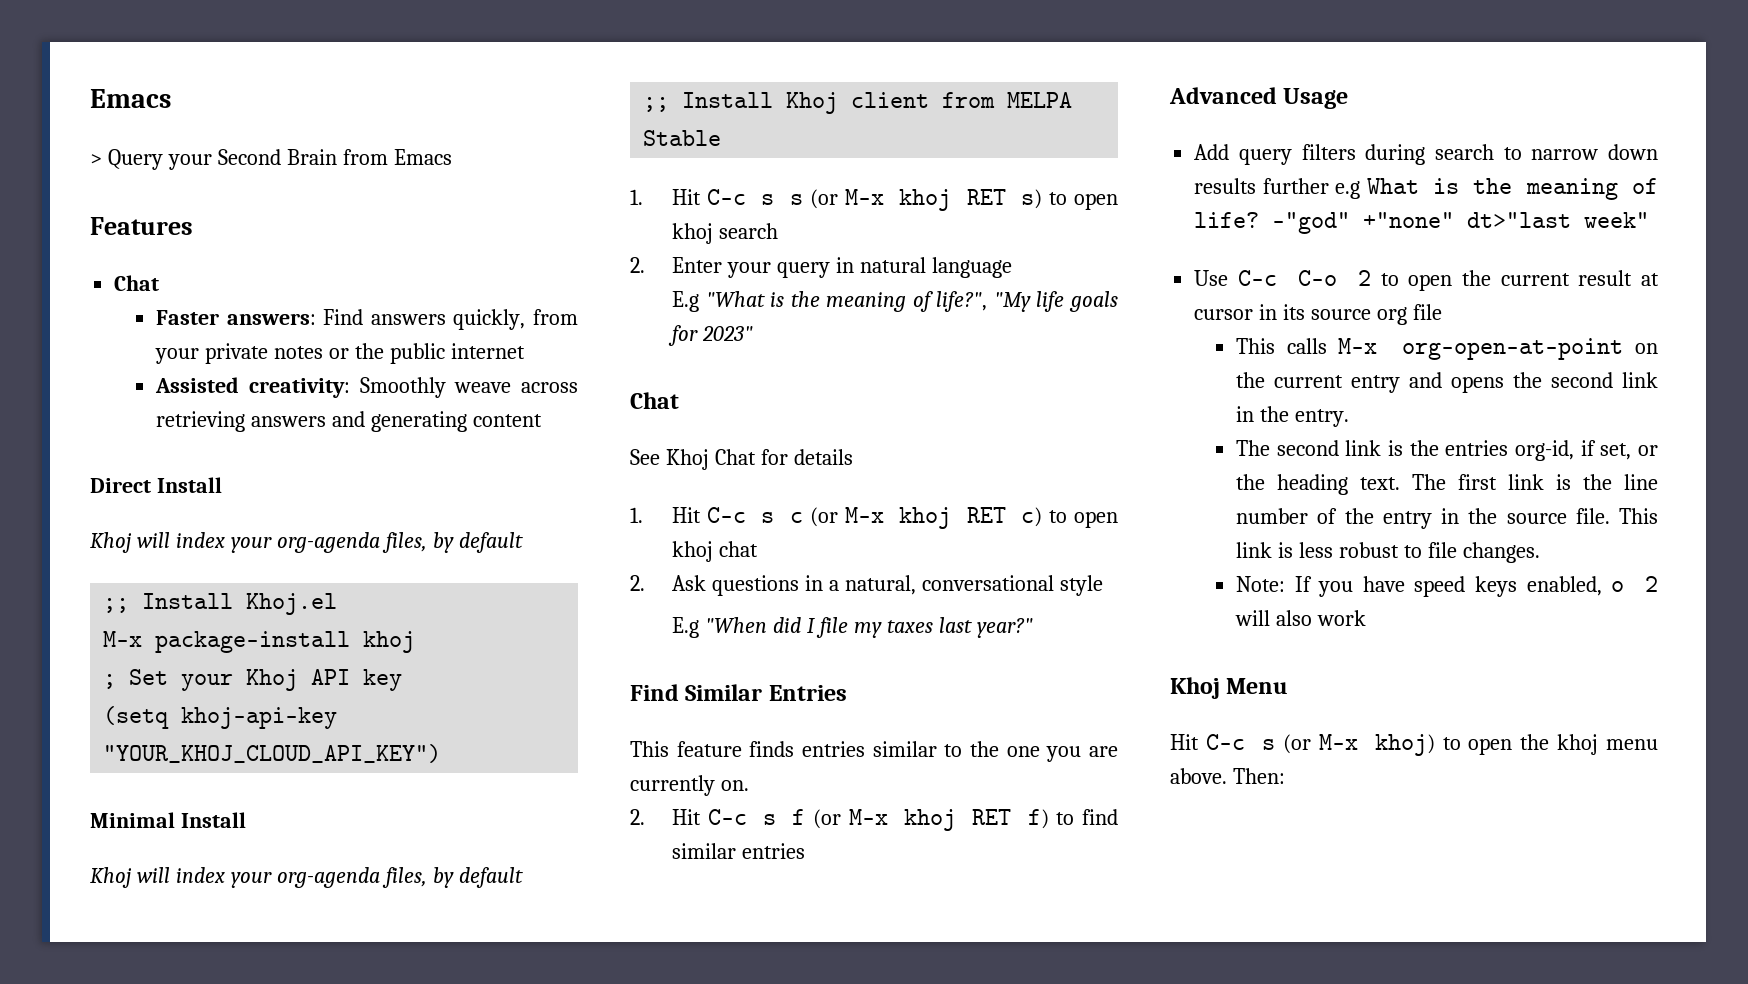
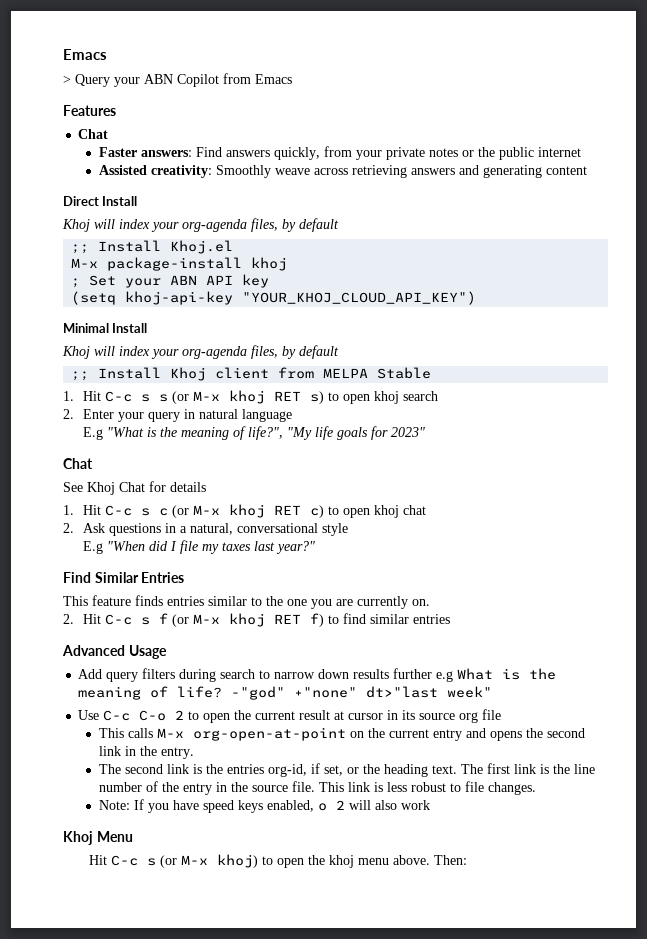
[217,149,337,165] Second Brain -> [144,74,219,87] ABN Copilot
[246,669,299,691] Khoj -> [170,275,198,285] ABN

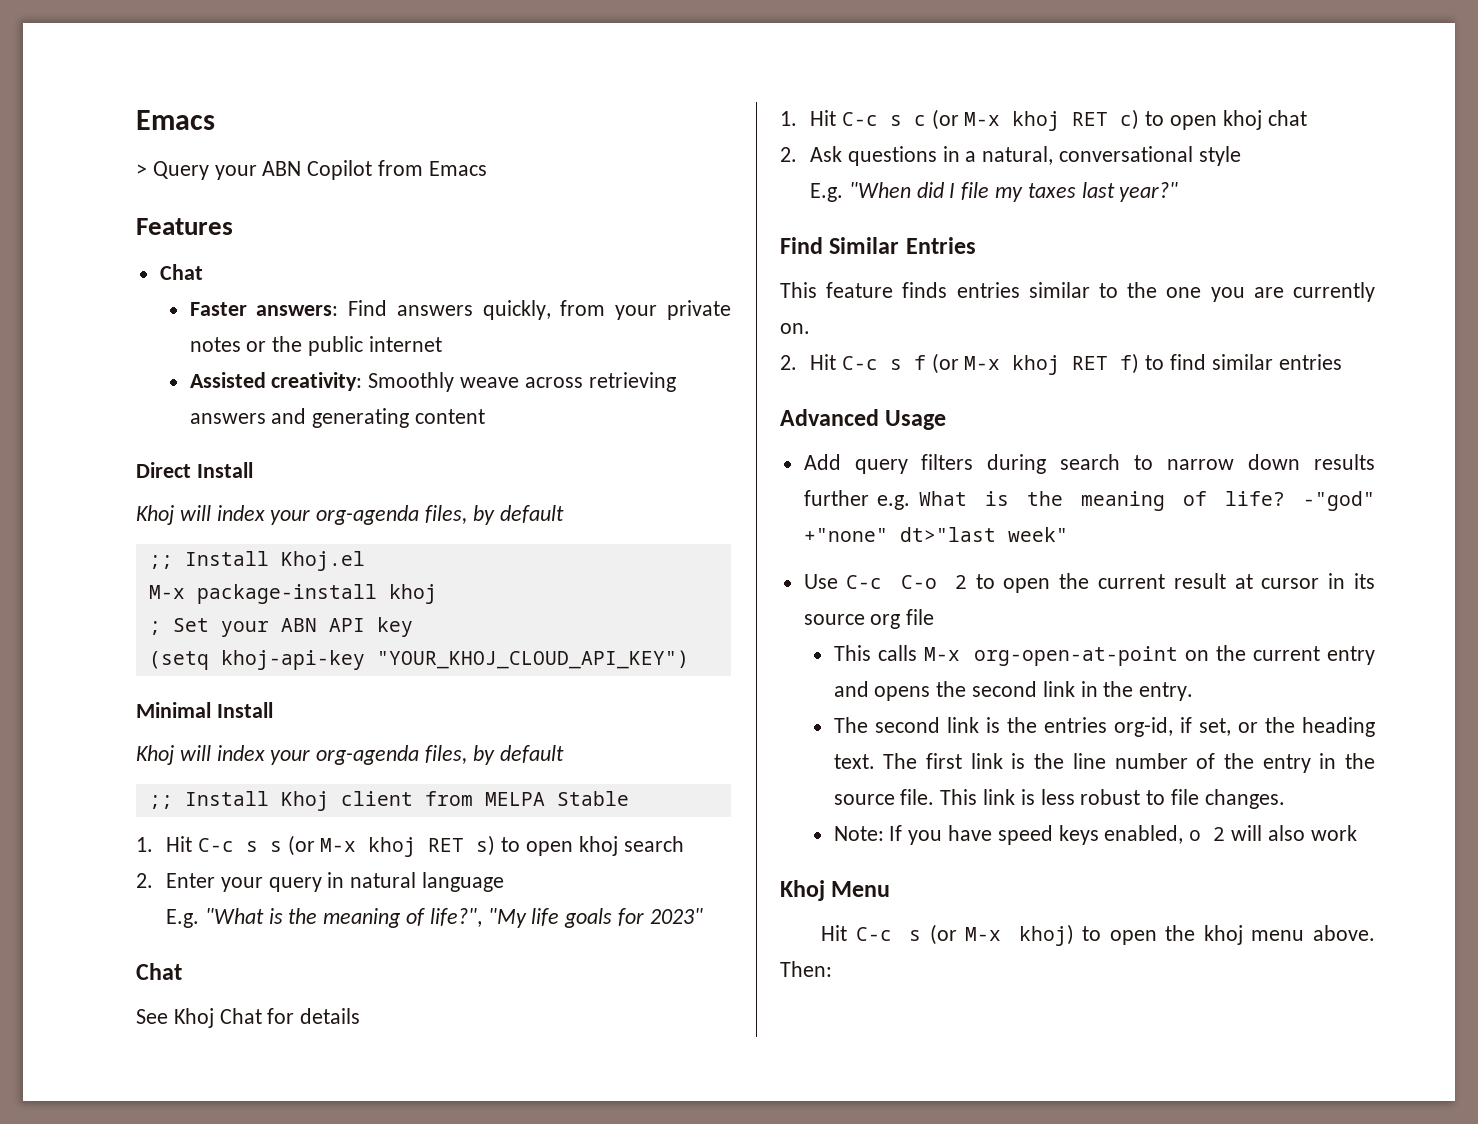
[83,427,104,440] E.g -> [165,909,199,928] E.g.
[83,541,104,554] E.g -> [809,183,843,202] E.g.
[436,671,454,682] e.g -> [877,495,911,510] e.g.

